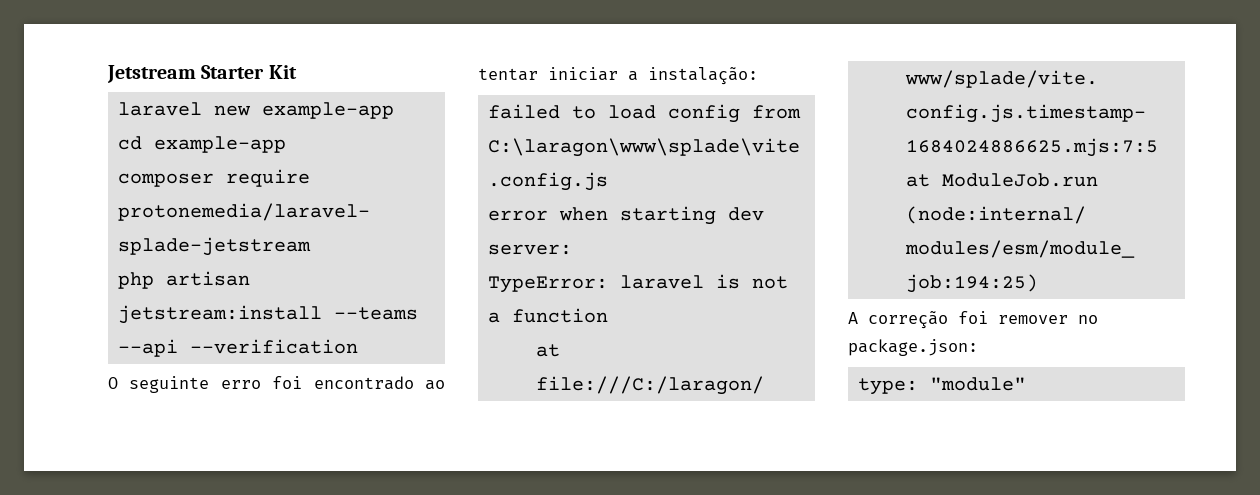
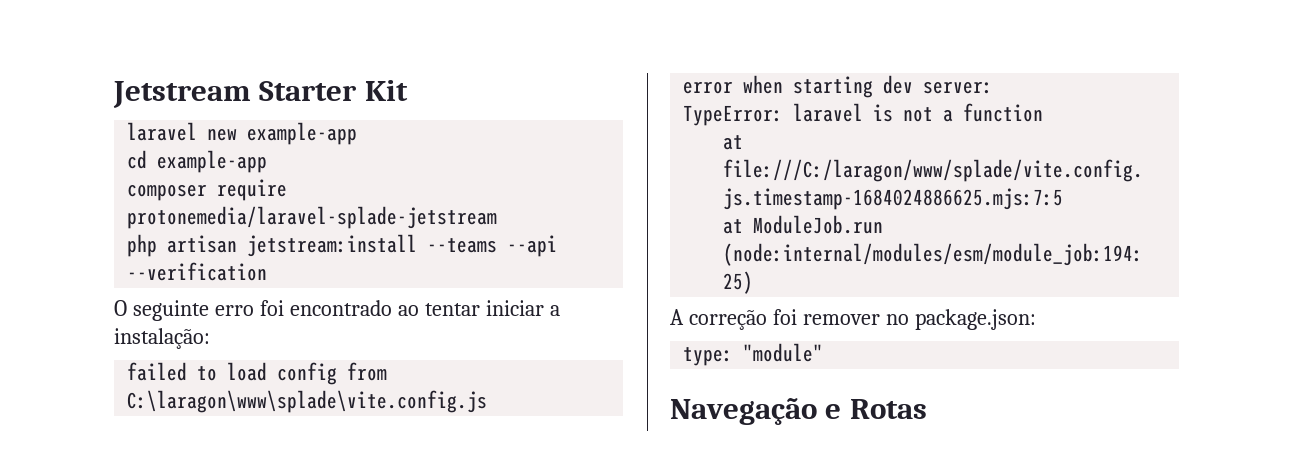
(1026, 384) none -> [670,398,927,425] // Navegação e Rotas

